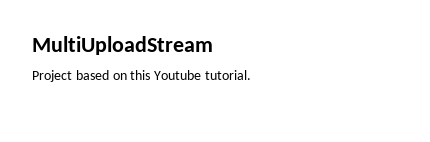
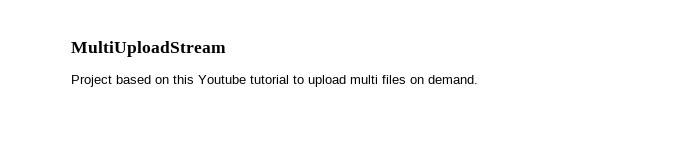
[204,70,251,80] tutorial. -> [250,75,478,87] tutorial to upload multi files on demand.

